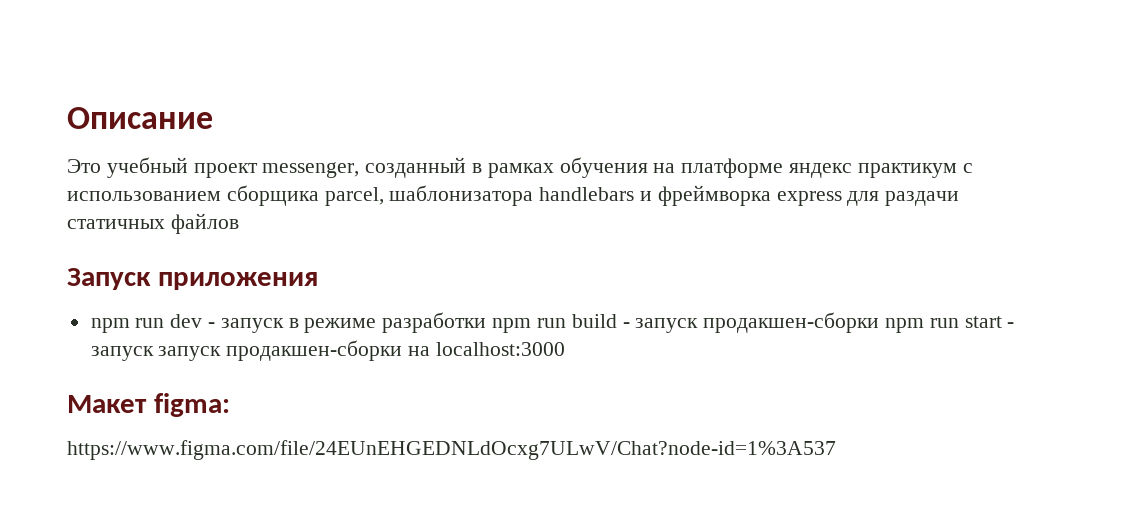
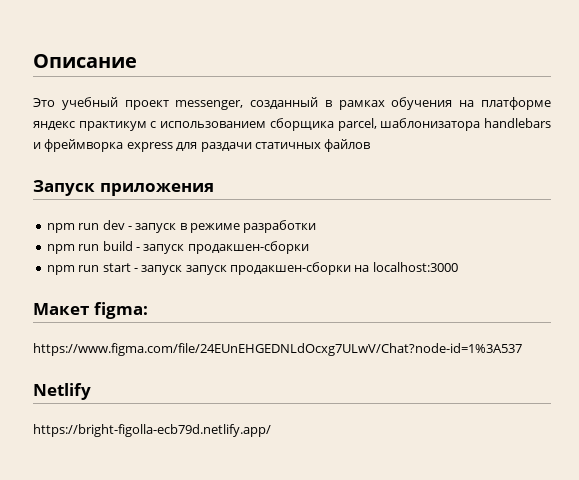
(487, 322) none -> (317, 226) //
(880, 322) none -> (309, 247) //
(836, 450) none -> [33,383,91,400] [33,424,271,437] // Netlify // https://bright-figolla-ecb79d.netlify.app/

